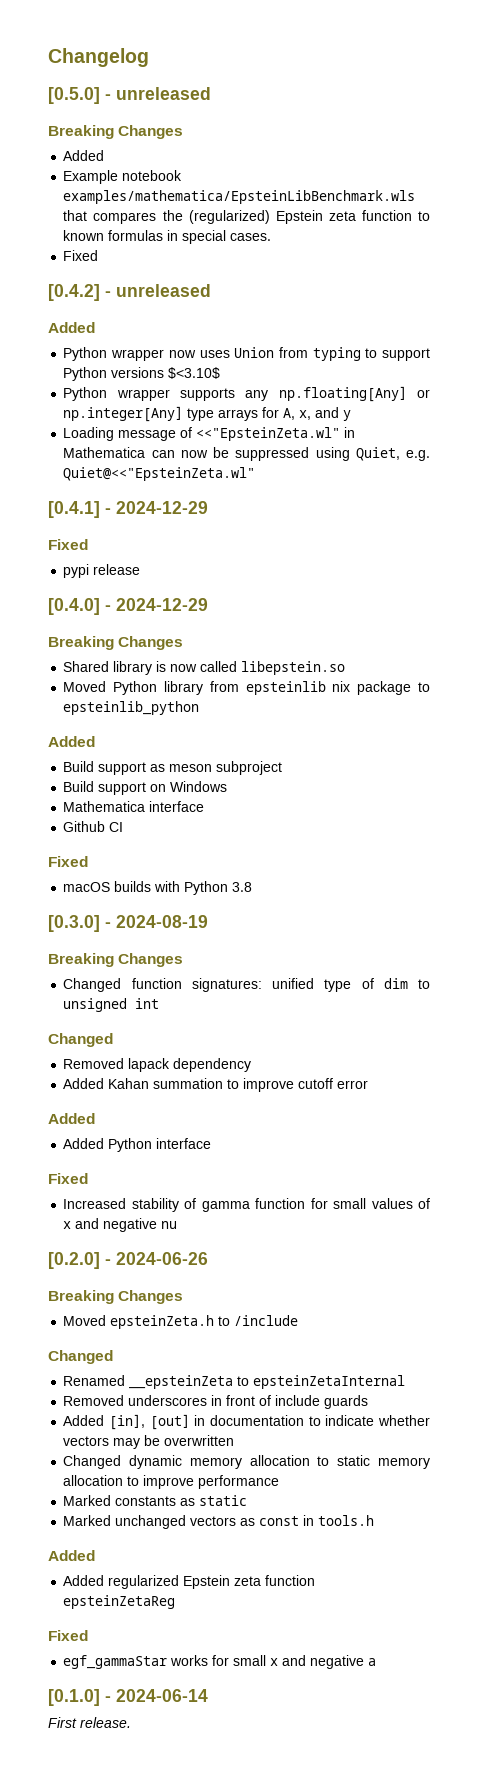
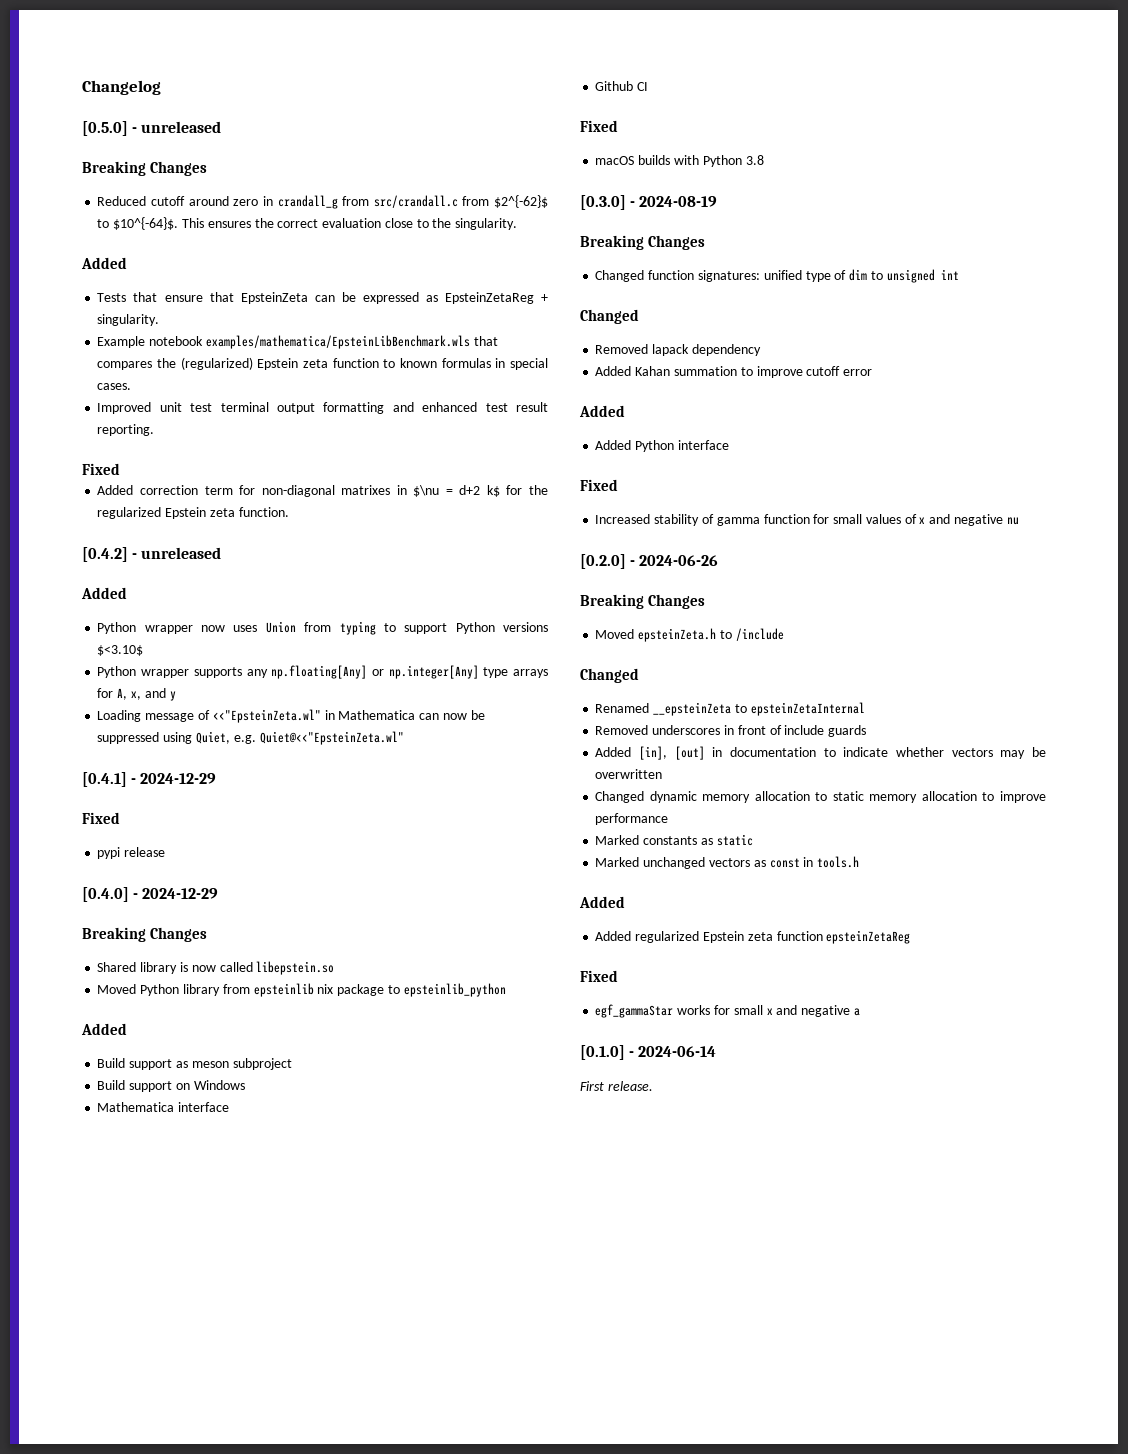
[63,150,105,161] Added -> [97,195,548,209] [97,217,518,230] [81,257,127,269] [97,292,548,304] [97,314,160,326] Reduced cutoff around zero in crandall_g from src/crandall.c from $2^{-62}$ to $10^{-64}$. This ensures the correct evaluation close to the singularity. // Added // Tests that ensure that EpsteinZeta can be expressed as EpsteinZetaReg + singularity.
[63,250,99,261] Fixed -> [97,402,548,414] [97,424,155,436] [82,463,120,475] [97,485,549,497] [97,507,289,519] Improved unit test terminal output formatting and enhanced test result reporting. // Fixed // Added correction term for non-diagonal matrixes in $\nu = d+2 k$ for the regularized Epstein zeta function.

